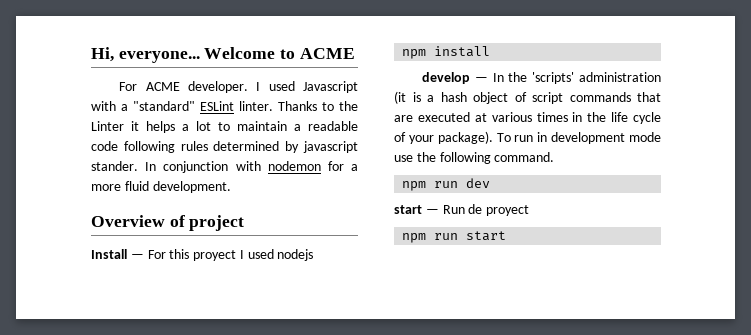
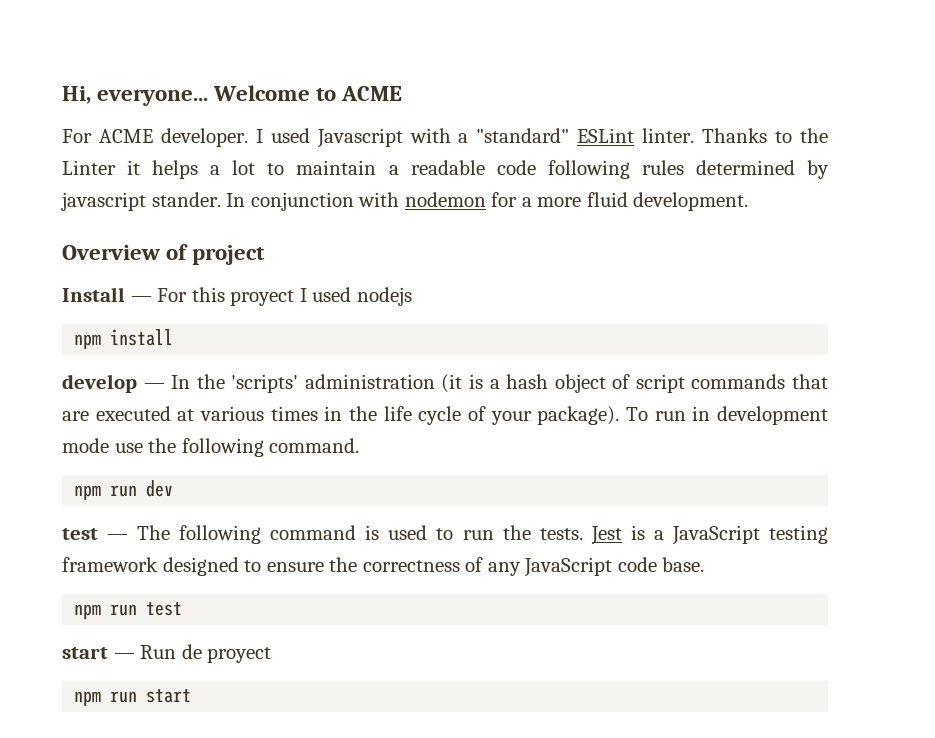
(491, 183) none -> [62,525,829,545] [62,557,705,577] [74,602,183,619] // test — The following command is used to run the tests. Jest is a JavaScript testing framework designed to ensure the correctness of any JavaScript code base. // npm run test

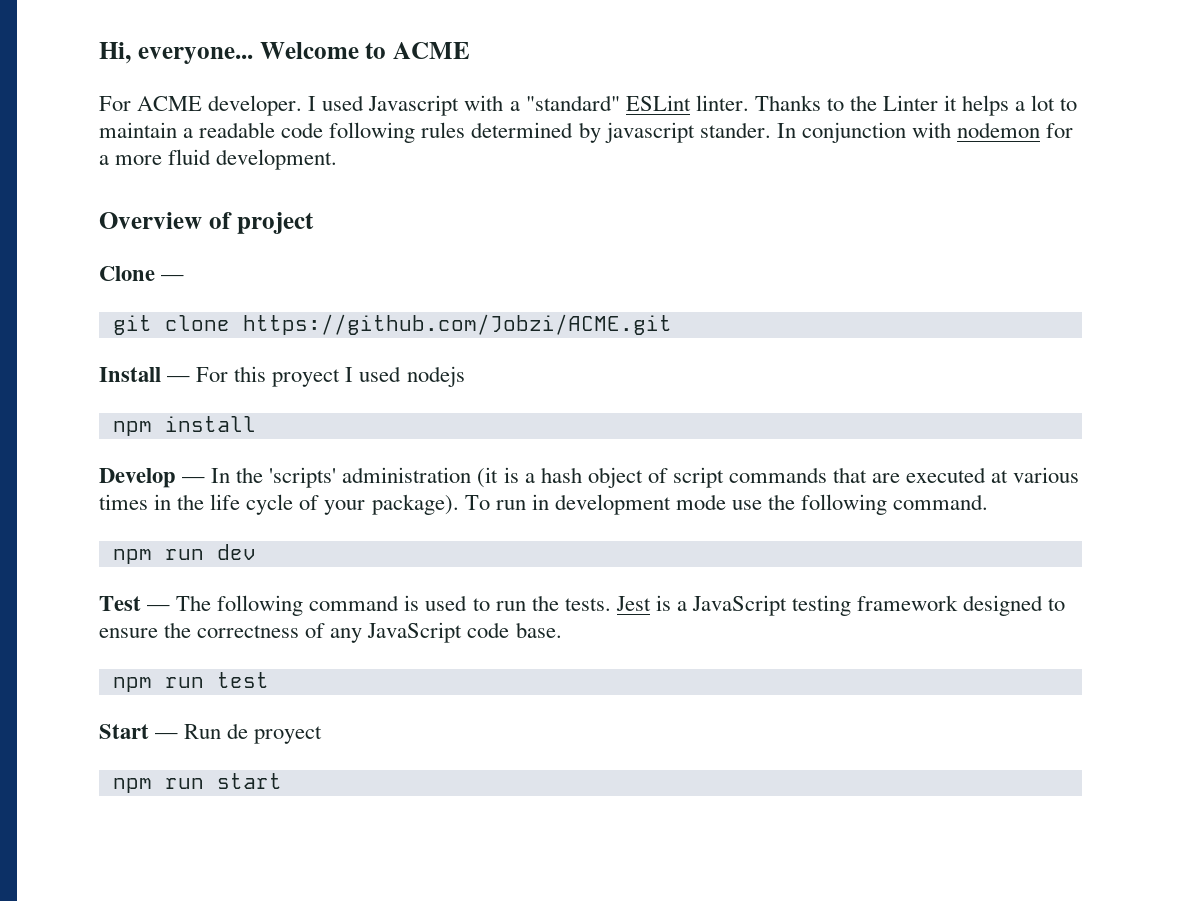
(266, 255) none -> [99,266,185,281] [112,314,672,335] // Clone — // git clone https://github.com/Jobzi/ACME.git
[62,374,137,393] develop -> [99,468,176,488] Develop
[62,528,98,540] test -> [99,596,141,611] Test
[62,647,108,659] start -> [99,724,149,739] Start

